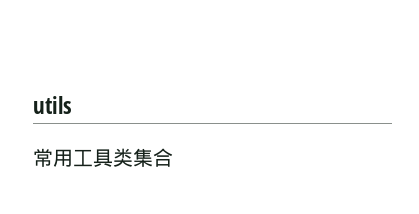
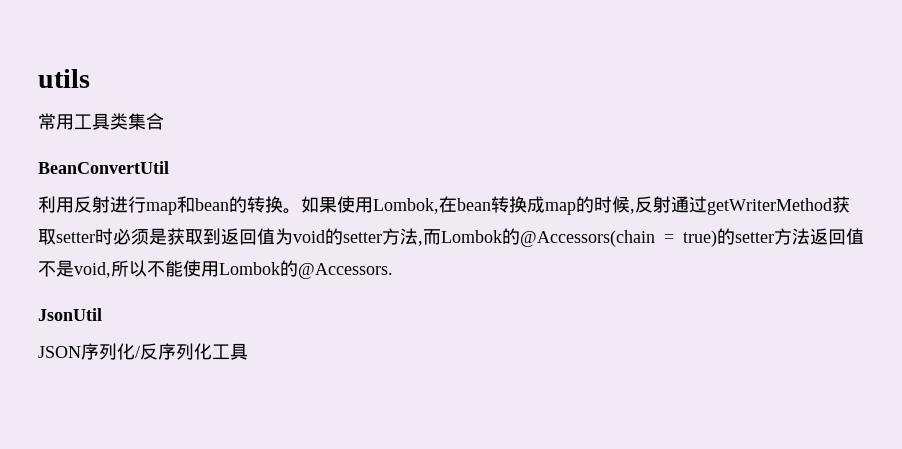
(173, 157) none -> [38,161,169,174] [38,196,850,215] [38,228,864,247] [38,260,393,279] [38,308,102,321] [38,343,248,360] // BeanConvertUtil // 利用反射进行map和bean的转换。如果使用Lombok,在bean转换成map的时候,反射通过getWriterMethod获取setter时必须是获取到返回值为void的setter方法,而Lombok的@Accessors(chain = true)的setter方法返回值不是void,所以不能使用Lombok的@Accessors. // JsonUtil // JSON序列化/反序列化工具

